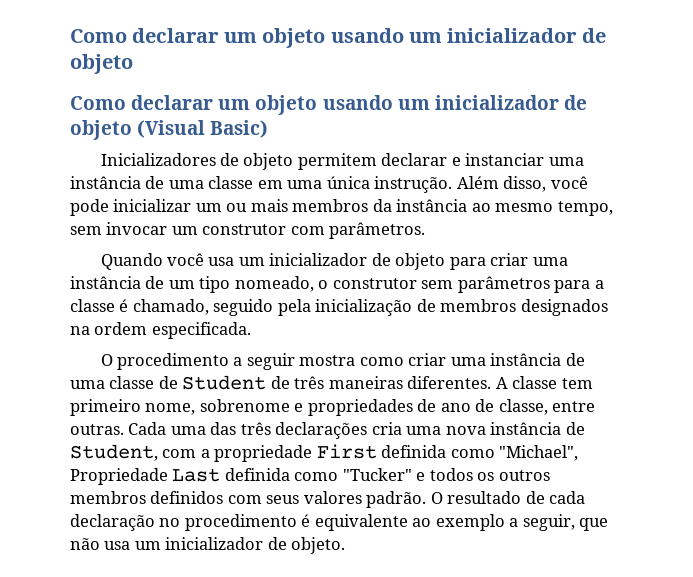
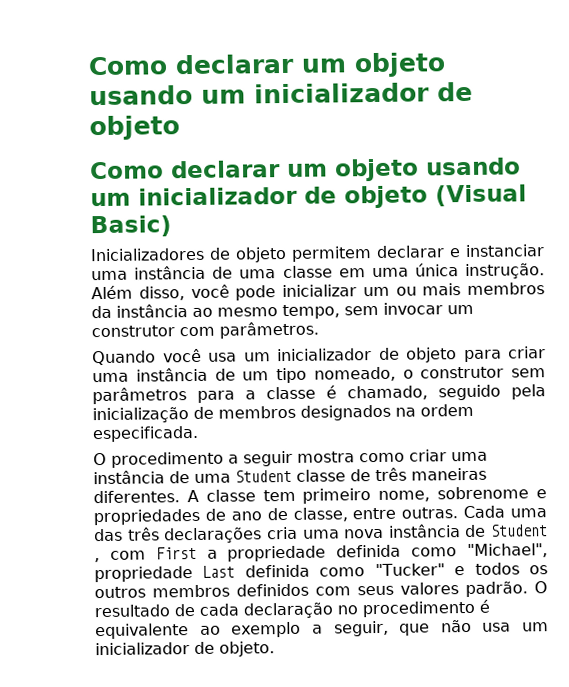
(105, 384) none -> [235,469,292,483] Student
[182,375,290,390] Student de -> (371, 475) none
[70,444,197,461] Student, com -> [491,524,548,537] [94,546,197,563] Student , com First
[316,444,377,459] First -> (327, 553) none
[70,468,168,485] Propriedade -> [94,566,193,583] propriedade

